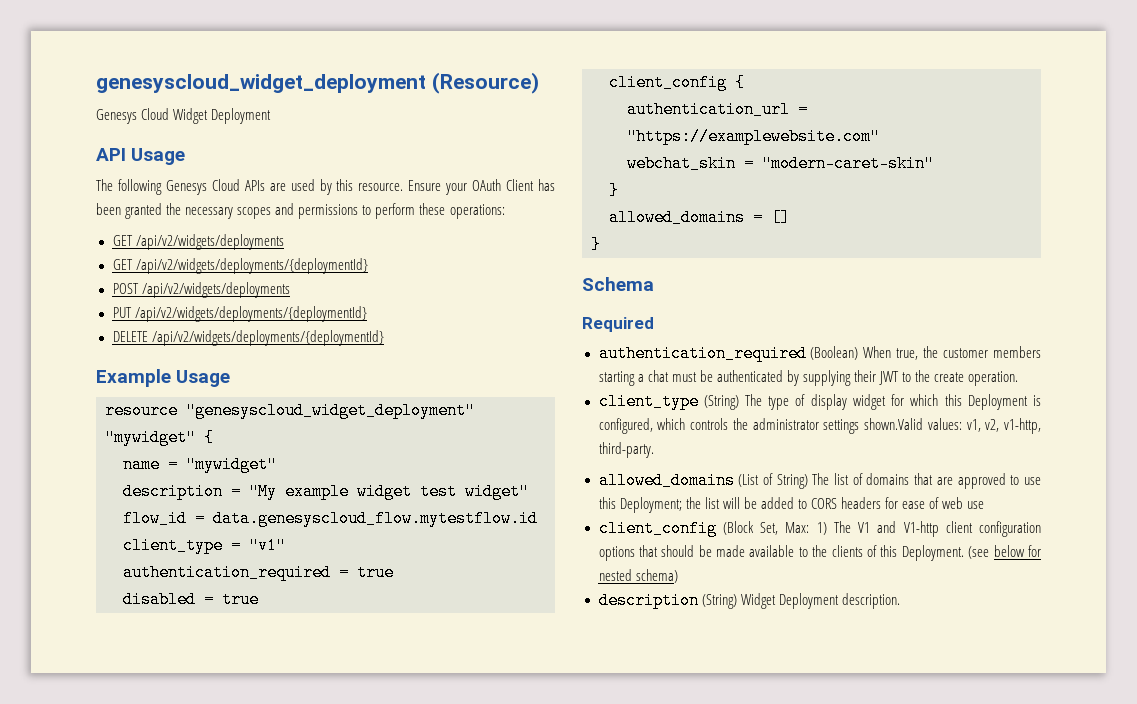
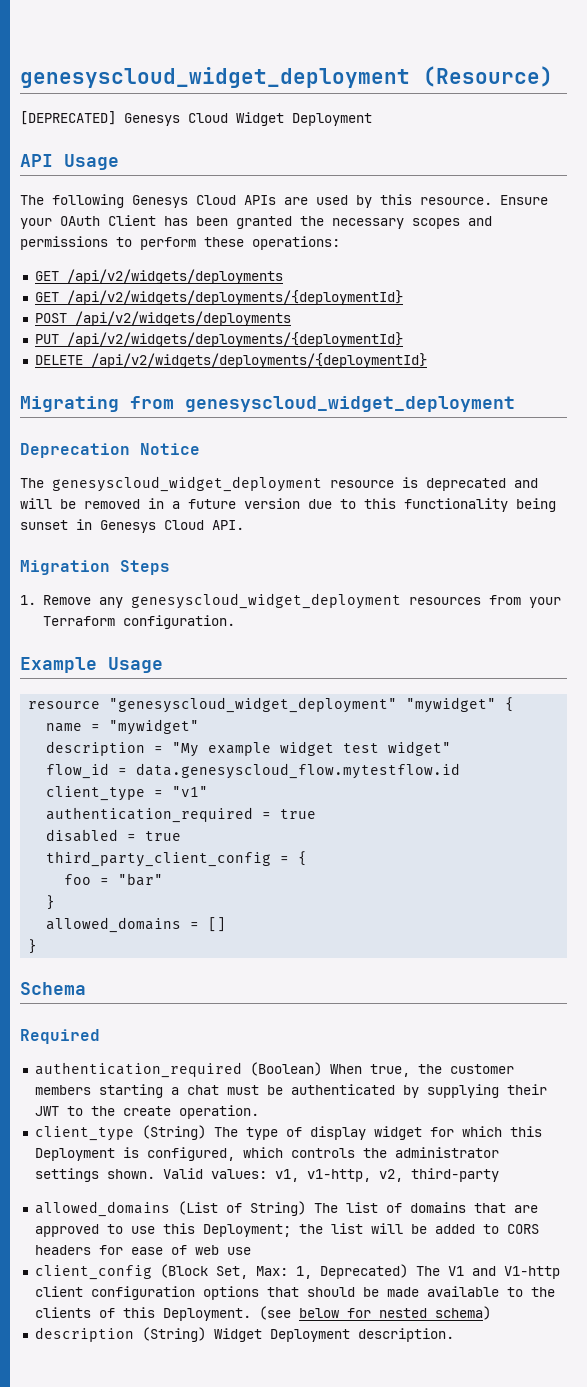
(539, 83) none -> [20,111,116,125] [DEPRECATED]
(384, 338) none -> [20,396,515,412] [20,443,200,458] [20,476,538,492] [20,498,556,512] [20,519,244,533] [20,560,170,575] [20,593,562,609] [43,615,236,629] // Migrating from genesyscloud_widget_deployment // Deprecation Notice // The genesyscloud_widget_deployment resource is deprecated and will be removed in a future version due to this functionality being sunset in Genesys Cloud API. // Migration Steps // 1. Remove any genesyscloud_widget_deployment resources from your Terraform configuration.
[609,74,745,91] [627,101,808,118] [627,128,880,145] [627,155,934,172] client_config { // authentication_url = "https://examplewebsite.com" // webchat_skin = "modern-caret-skin" -> [46,851,308,867] [64,873,164,886] third_party_client_config = { // foo = "bar"
[864,418,1041,434] [598,442,654,458] shown.Valid values: v1, v2, v1-http, third-party. -> [106,1168,499,1182] shown. Valid values: v1, v1-http, v2, third-party
[816,522,827,535] 1) -> [295,1264,408,1279] 1, Deprecated)

